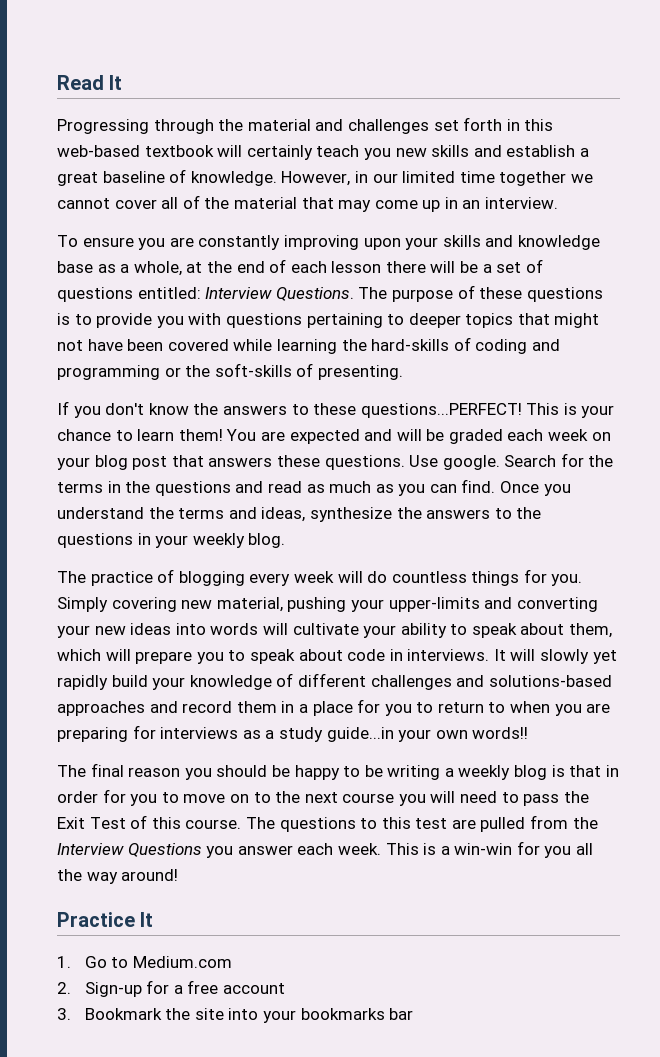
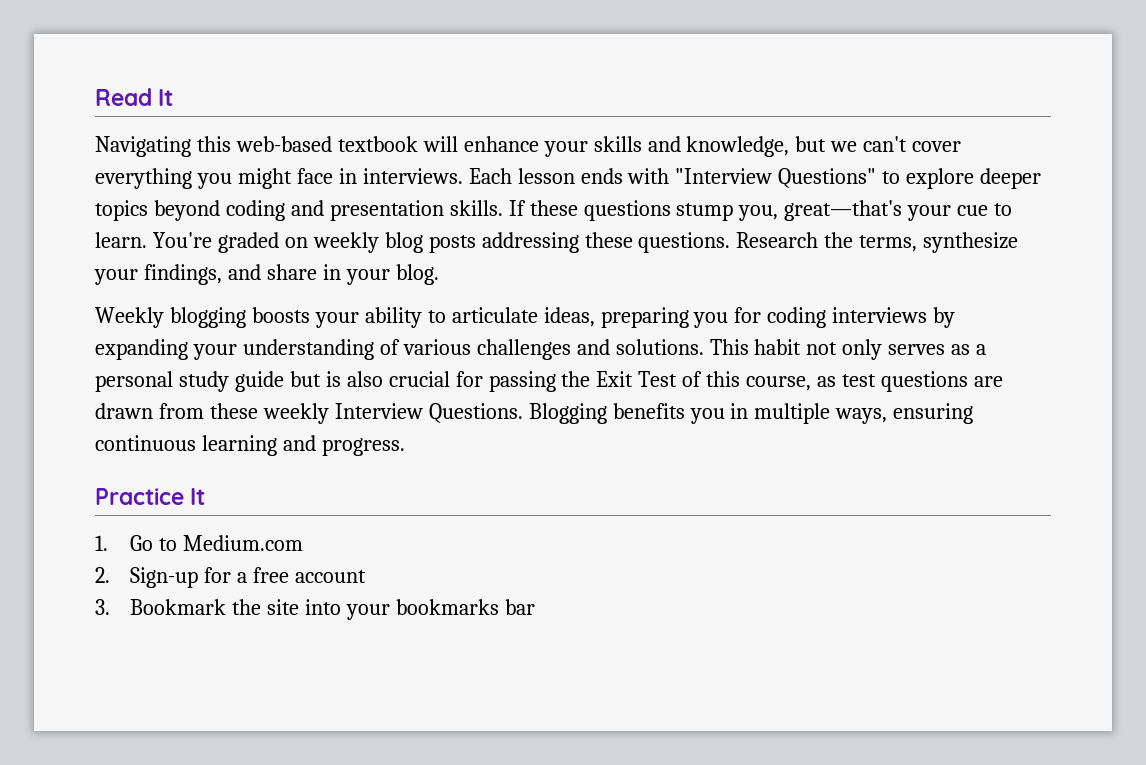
[57,117,554,134] [57,145,589,160] [57,169,593,186] [57,195,559,212] [57,235,600,250] [57,259,543,276] [57,285,603,302] [57,313,600,328] [57,337,560,354] [57,363,403,380] [57,401,615,418] [57,429,611,444] [57,453,614,470] [57,479,571,496] [57,507,542,522] [57,533,133,548] Progressing through the material and challenges set forth in this web-based textbook will certainly teach you new skills and establish a great baseline of knowledge. However, in our limited time together we cannot cover all of the material that may come up in an interview. // To ensure you are constantly improving upon your skills and knowledge base as a whole, at the end of each lesson there will be a set of questions entitled: Interview Questions. The purpose of these questions is to provide you with questions pertaining to deeper topics that might not have been covered while learning the hard-skills of coding and programming or the soft-skills of presenting. // If you don't know the answers to these questions...PERFECT! This is your chance to learn them! You are expected and will be graded each week on your blog post that answers these questions. Use google. Search for the terms in the questions and read as much as you can find. Once you understand the terms and ideas, synthesize the answers to the questions -> [95,136,962,157] [95,168,1042,189] [95,200,1013,221] [95,232,1019,253] [94,264,317,285] Navigating this web-based textbook will enhance your skills and knowledge, but we can't cover everything you might face in interviews. Each lesson ends with "Interview Questions" to explore deeper topics beyond coding and presentation skills. If these questions stump you, great—that's your cue to learn. You're graded on weekly blog posts addressing these questions. Research the terms, synthesize your findings, and share
[192,533,245,548] weekly -> (390, 277) none
[57,569,583,586] [57,597,598,612] [57,623,613,638] [57,649,617,664] [57,673,612,690] [57,699,611,716] [57,725,529,742] [57,763,619,780] [57,789,560,806] The practice of blogging every week will do countless things for you. Simply covering new material, pushing your upper-limits and converting your new ideas into words will cultivate your ability to speak about them, which will prepare you to speak about code in interviews. It will slowly yet rapidly build your knowledge of different challenges and solutions-based approaches and record them in a place for you to return to when you are preparing for interviews as a study guide...in your own words!! // The final reason you should be happy to be writing a weekly blog is that in order for you to move on to the next course you will need to pass -> [95,307,956,328] [95,339,987,360] [95,371,556,392] Weekly blogging boosts your ability to articulate ideas, preparing you for coding interviews by expanding your understanding of various challenges and solutions. This habit not only serves as a personal study guide but is also crucial for passing
[185,815,598,832] [57,841,594,858] [57,869,179,884] course. The questions to this test are pulled from the Interview Questions you answer each week. This is a win-win for you all the way around! -> [746,371,1003,392] [95,403,974,424] [95,435,405,456] course, as test questions are drawn from these weekly Interview Questions. Blogging benefits you in multiple ways, ensuring continuous learning and progress.

